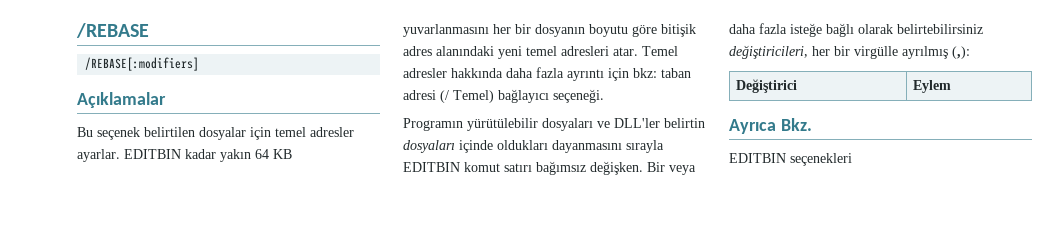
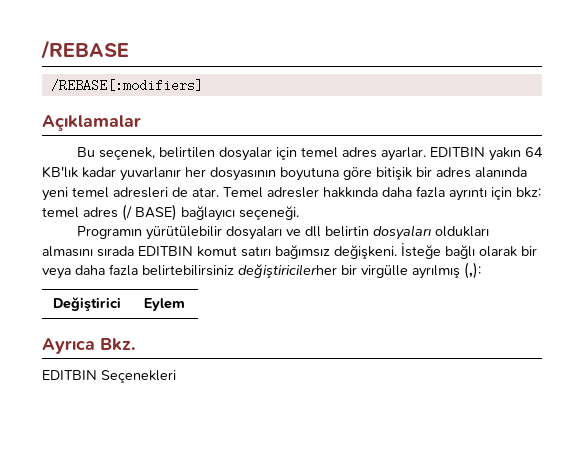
[97,127,140,140] seçenek -> [98,147,155,160] seçenek,
[310,127,354,137] adresler -> [341,147,377,158] adres
[185,149,216,159] kadar -> (485, 152) none
[273,149,292,159] [403,24,696,37] [403,46,494,56] KB yuvarlanmasını her bir dosyanın boyutu göre bitişik adres alanındaki -> [42,166,527,181] KB'lık kadar yuvarlanır her dosyasının boyutuna göre bitişik bir adres alanında
(609, 51) none -> [172,187,188,197] de
[661,68,691,78] [403,90,494,103] taban adresi (/ Temel) -> [42,204,177,221] temel adres (/ BASE)
[614,118,660,128] DLL'ler -> [304,226,321,237] dll
[459,140,664,153] [403,161,696,175] [729,23,983,37] [729,45,830,59] içinde oldukları dayanmasını sırayla EDITBIN komut satırı bağımsız değişken. Bir veya daha fazla isteğe bağlı olarak belirtebilirsiniz değiştiricileri, her -> [434,226,489,237] [42,243,537,259] [42,264,337,279] oldukları almasını sırada EDITBIN komut satırı bağımsız değişkeni. İsteğe bağlı olarak bir veya daha fazla belirtebilirsiniz değiştiricilerher
[790,153,852,166] seçenekleri -> [101,370,176,383] Seçenekleri

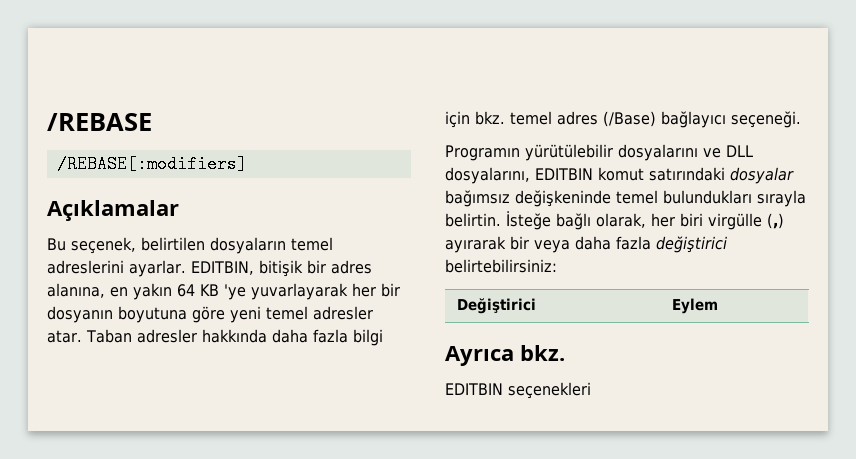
[218,147,543,161] [42,166,527,181] [42,186,541,201] [42,204,299,221] [76,225,489,240] [42,243,537,259] [42,262,481,279] dosyalar için temel adres ayarlar. EDITBIN yakın 64 KB'lık kadar yuvarlanır her dosyasının boyutuna göre bitişik bir adres alanında yeni temel adresleri de atar. Temel adresler hakkında daha fazla ayrıntı için bkz: temel adres (/ BASE) bağlayıcı seçeneği. // Programın yürütülebilir dosyaları ve dll belirtin dosyaları oldukları almasını sırada EDITBIN komut satırı bağımsız değişkeni. İsteğe bağlı olarak bir veya daha fazla belirtebilirsiniz değiştiricilerher bir virgülle ayrılmış (,): -> [210,237,333,254] [47,260,372,277] [47,283,400,300] [47,306,373,323] [47,329,383,346] [445,111,801,128] [445,144,753,161] [445,167,794,184] [445,190,806,207] [445,211,784,230] [445,236,727,253] [445,259,557,273] dosyaların temel adreslerini ayarlar. EDITBIN, bitişik bir adres alanına, en yakın 64 KB 'ye yuvarlayarak her bir dosyanın boyutuna göre yeni temel adresler atar. Taban adresler hakkında daha fazla bilgi için bkz. temel adres (/Base) bağlayıcı seçeneği. // Programın yürütülebilir dosyalarını ve DLL dosyalarını, EDITBIN komut satırındaki dosyalar bağımsız değişkeninde temel bulundukları sırayla belirtin. İsteğe bağlı olarak, her biri virgülle (,) ayırarak bir veya daha fazla değiştirici belirtebilirsiniz:
[100,338,136,351] [42,370,176,383] Bkz. // EDITBIN Seçenekleri -> [520,345,565,361] [445,382,591,399] bkz. // EDITBIN seçenekleri

